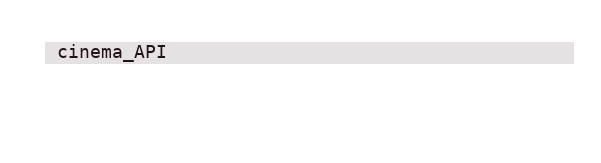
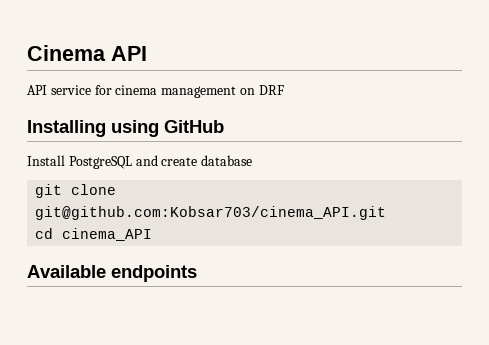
(57, 53) none -> [27,45,147,61] [27,85,284,98] [27,120,224,137] [27,155,253,169] [35,184,117,198] [35,206,387,220] [35,228,54,239] Cinema API // API service for cinema management on DRF // Installing using GitHub // Install PostgreSQL and create database // git clone git@github.com:Kobsar703/cinema_API.git // cd
(167, 53) none -> [27,265,197,282] // Available endpoints

